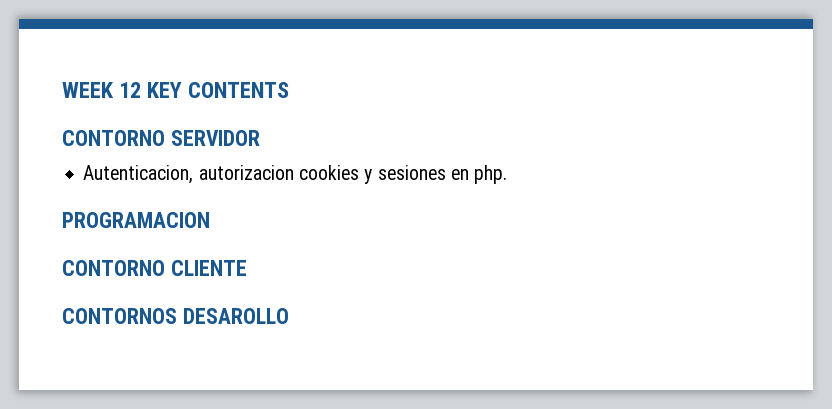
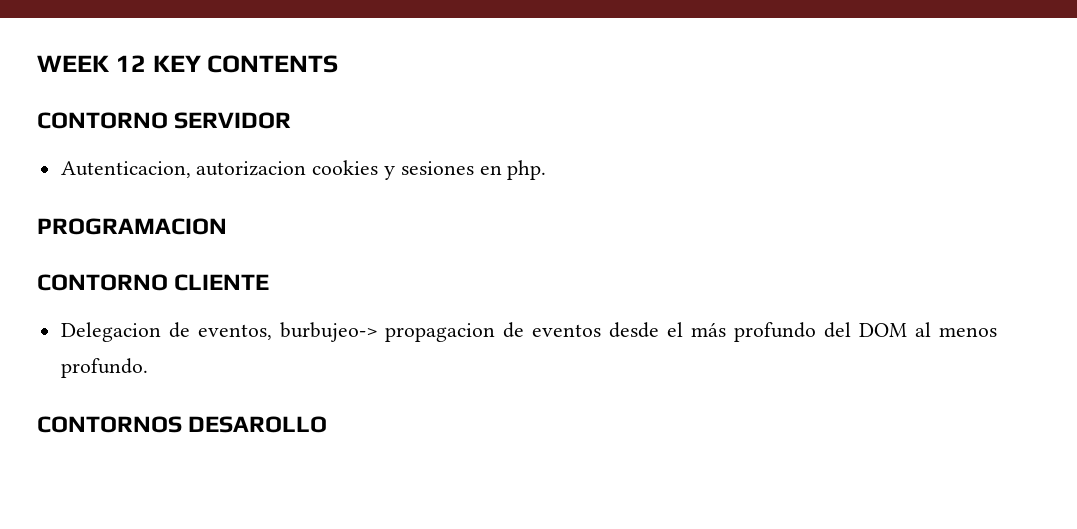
(247, 268) none -> [60,322,997,342] [60,358,148,378] // Delegacion de eventos, burbujeo-> propagacion de eventos desde el más profundo del DOM al menos profundo.

